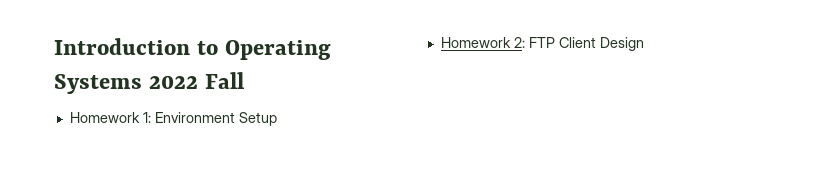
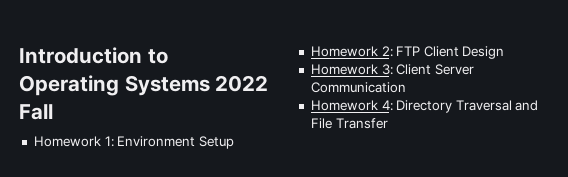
(644, 44) none -> [310,64,474,75] [310,82,406,93] [310,100,539,113] [310,118,388,129] // Homework 3: Client Server Communication // Homework 4: Directory Traversal and File Transfer

